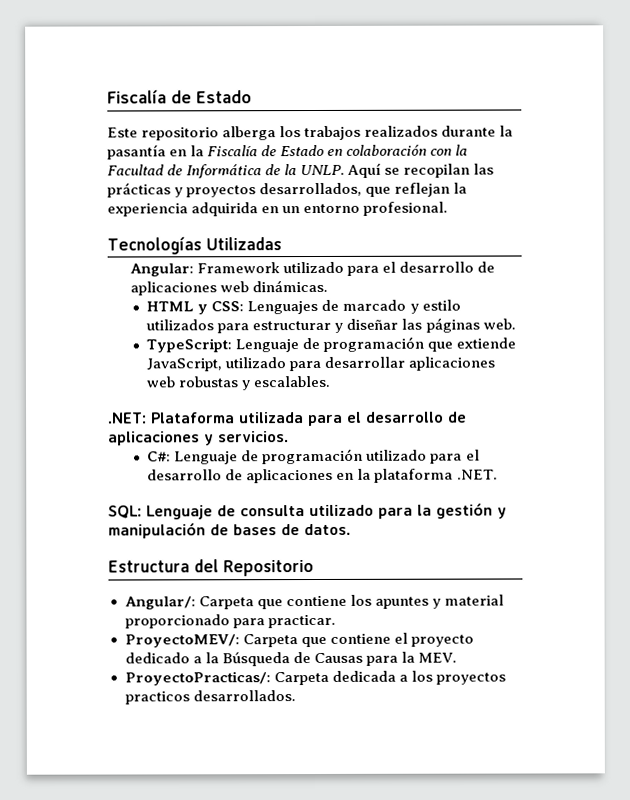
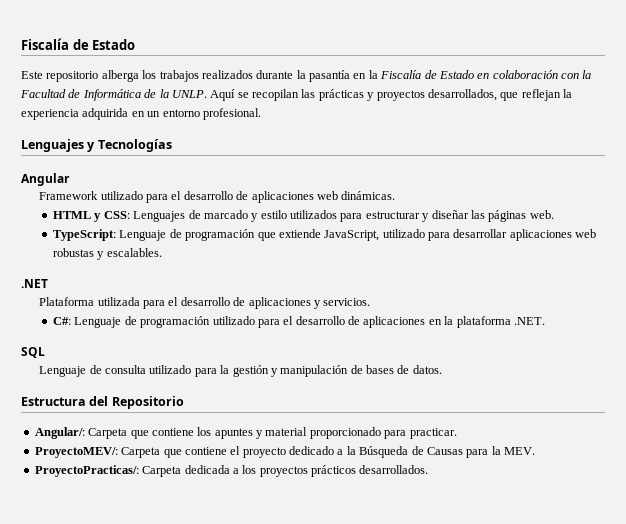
(449, 208) none -> [21,139,96,152] Lenguajes y
[205,237,282,251] [129,263,194,277] Utilizadas // Angular: -> [21,173,70,186] // Angular //
[108,412,147,424] .NET: -> [21,279,48,288] .NET //
[108,505,142,519] SQL: -> [21,347,45,358] SQL //
[124,691,190,705] practicos -> [311,465,356,477] prácticos

